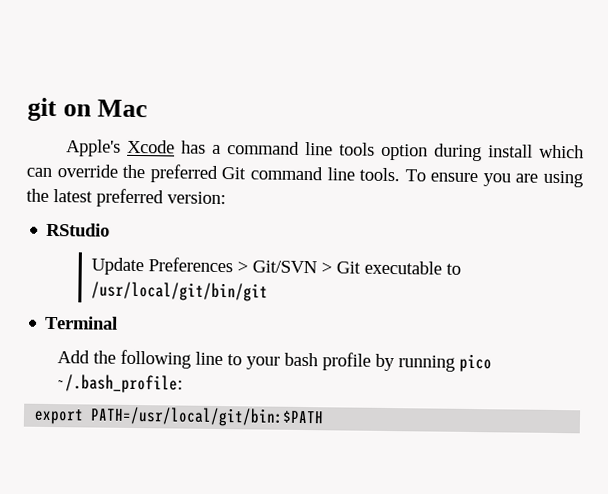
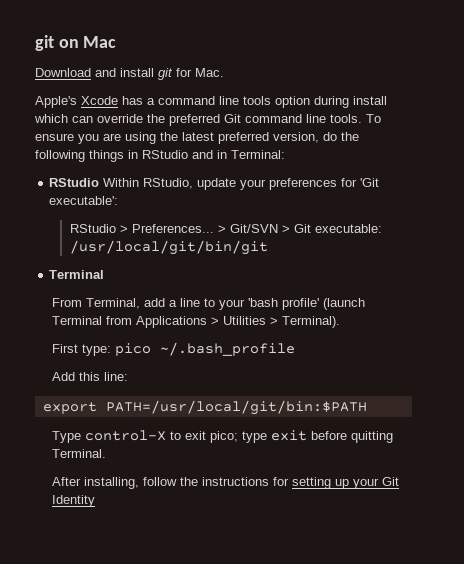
(149, 108) none -> [35,68,224,80] // Download and install git for Mac.
[167,191,226,205] [46,222,111,237] [91,257,234,276] version: // RStudio // Update Preferences -> [273,132,359,143] [35,150,285,162] [49,178,380,190] [49,196,119,205] [69,224,214,233] version, do the following things in RStudio and in Terminal: // RStudio Within RStudio, update your preferences for 'Git executable': // RStudio > Preferences...
[364,260,462,275] executable to -> [314,224,382,233] executable:
[57,349,493,373] [57,374,184,394] [34,406,325,428] Add the following line to your bash profile by running pico ~/.bash_profile: // export PATH=/usr/local/git/bin:$PATH -> [52,298,366,310] [52,316,341,328] [52,342,296,356] [52,372,129,381] [42,400,367,415] [52,430,394,443] [52,449,107,458] [52,477,400,489] [52,495,96,507] From Terminal, add a line to your 'bash profile' (launch Terminal from Applications > Utilities > Terminal). // First type: pico ~/.bash_profile // Add this line: // export PATH=/usr/local/git/bin:$PATH // Type control-X to exit pico; type exit before quitting Terminal. // After installing, follow the instructions for setting up your Git Identity

